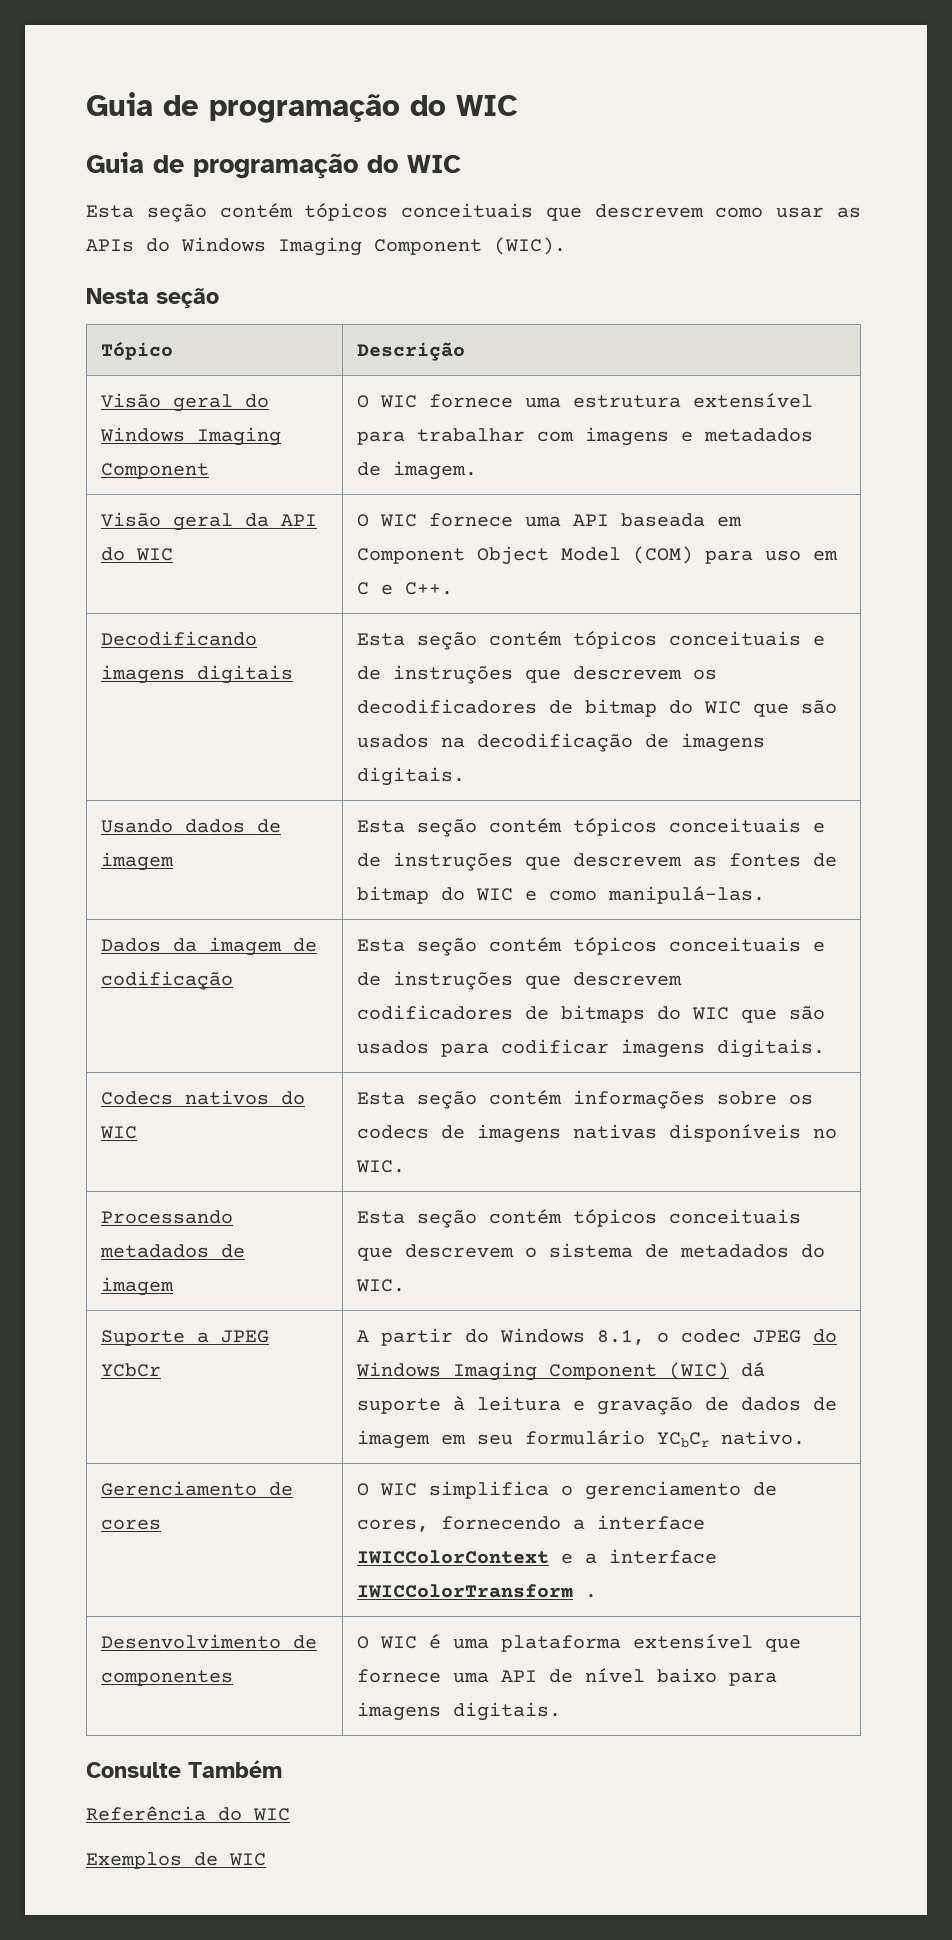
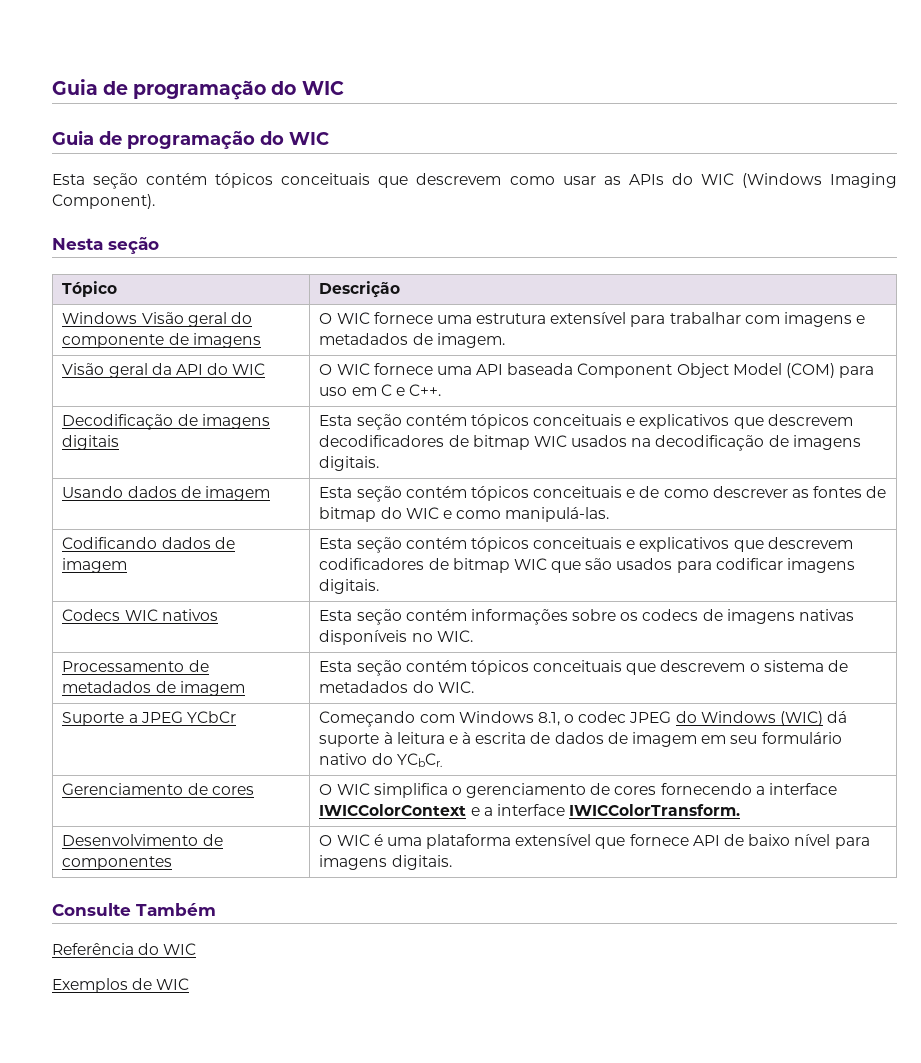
[181,237,566,256] Windows Imaging Component (WIC). -> [700,173,897,188] [52,194,155,209] WIC (Windows Imaging Component).
(465, 351) none -> [62,312,138,324] Windows
[99,427,281,446] [100,463,209,479] Windows Imaging Component -> [62,333,261,348] componente de imagens
[716,516,742,527] em -> (574, 369) none
[100,631,257,646] Decodificando -> [62,414,198,430] Decodificação de
[356,665,717,684] de instruções que descrevem os -> [639,414,853,429] explicativos que descrevem
[668,700,837,717] do WIC que são -> [533,435,567,447] WIC
[392,852,682,871] instruções que descrevem -> [663,486,788,498] como descrever
[100,937,317,956] [100,971,233,990] [356,937,825,956] [356,971,513,990] Dados da imagem de codificação | Esta seção contém tópicos conceituais e de instruções -> [62,537,235,549] [62,558,128,573] [319,537,730,553] Codificando dados de imagem | Esta seção contém tópicos conceituais e explicativos
[560,1005,681,1023] bitmaps do -> [452,558,510,573] bitmap
(173, 1098) none -> [124,609,158,621] WIC
[280,1091,305,1105] [99,1126,137,1139] do WIC -> (218, 615) none
[100,1210,233,1224] Processando -> [62,660,209,672] Processamento de
[356,1328,489,1346] A partir do -> [319,711,455,727] Começando com
[452,1362,657,1381] Imaging Component -> (776, 717) none
[596,1397,693,1415] gravação -> [462,732,527,744] à escrita
[656,1430,805,1448] YCbCr nativo. -> [319,753,442,767] nativo do YCbCr.
[356,1519,429,1532] cores, -> [614,786,657,795] cores
[356,1584,597,1598] IWICColorTransform . -> [569,804,741,816] IWICColorTransform.
[452,1672,489,1683] uma -> (689, 840) none
[584,1668,717,1683] nível baixo -> [748,834,831,846] baixo nível

